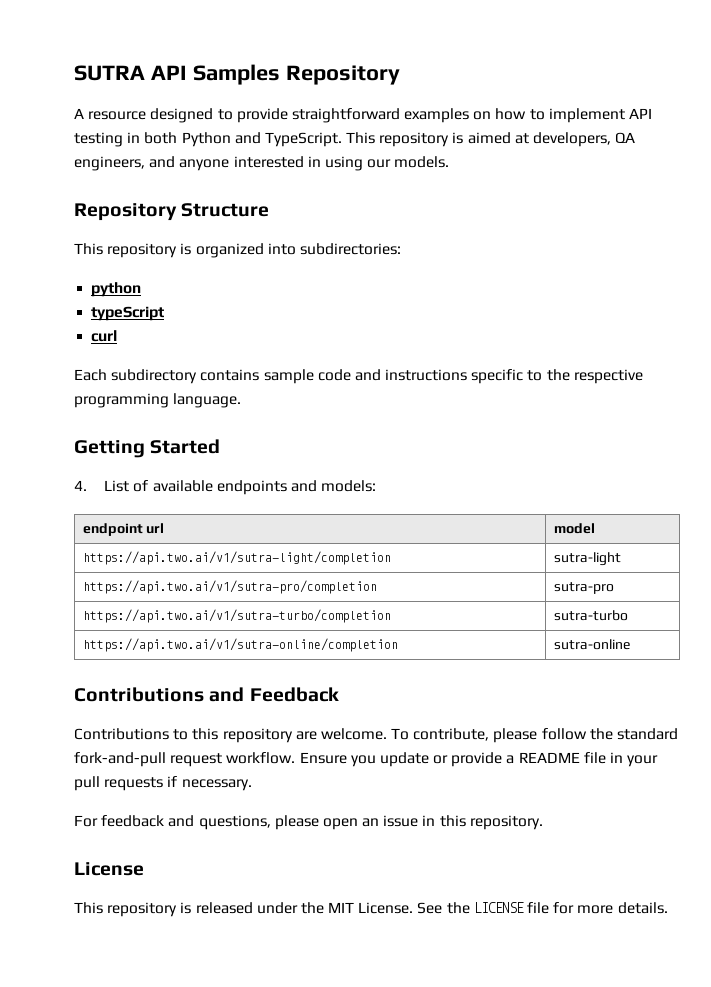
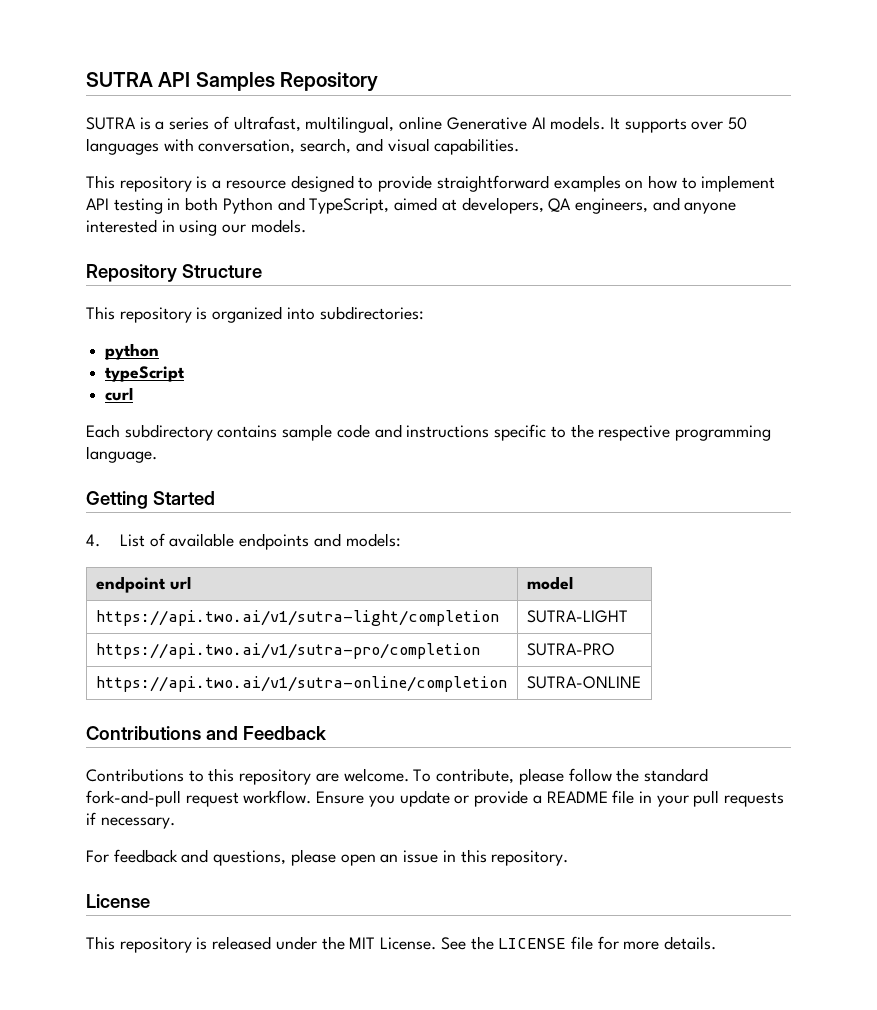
[74,108,84,119] A -> [86,116,748,133] [86,138,520,155] [86,175,222,192] SUTRA is a series of ultrafast, multilingual, online Generative AI models. It supports over 50 languages with conversation, search, and visual capabilities. // This repository is a
[264,132,464,147] TypeScript. This repository is -> [309,198,390,214] TypeScript,
[553,552,621,566] sutra-light -> [526,610,628,623] SUTRA-LIGHT
[553,582,614,594] [82,609,391,623] [553,610,628,621] sutra-pro // https://api.two.ai/v1/sutra-turbo/completion | sutra-turbo -> [526,643,615,656] SUTRA-PRO
[553,639,630,650] sutra-online -> [526,676,641,689] SUTRA-ONLINE

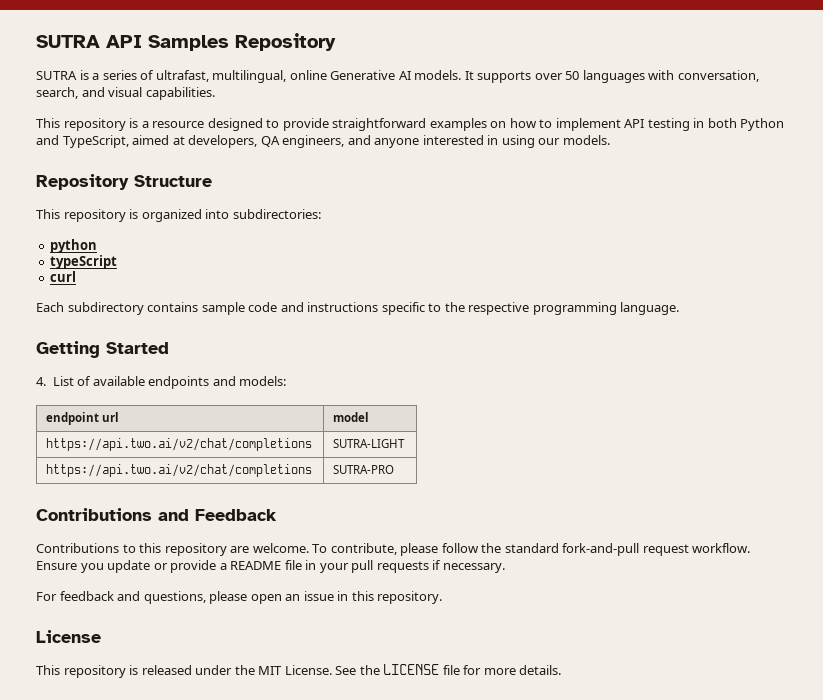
[95,610,499,626] https://api.two.ai/v1/sutra-light/completion -> [46,438,313,451] https://api.two.ai/v2/chat/completions
[95,643,480,659] https://api.two.ai/v1/sutra-pro/completion -> [46,464,313,477] https://api.two.ai/v2/chat/completions
[95,676,507,692] [526,676,641,689] // https://api.two.ai/v1/sutra-online/completion | SUTRA-ONLINE -> (395, 469) none

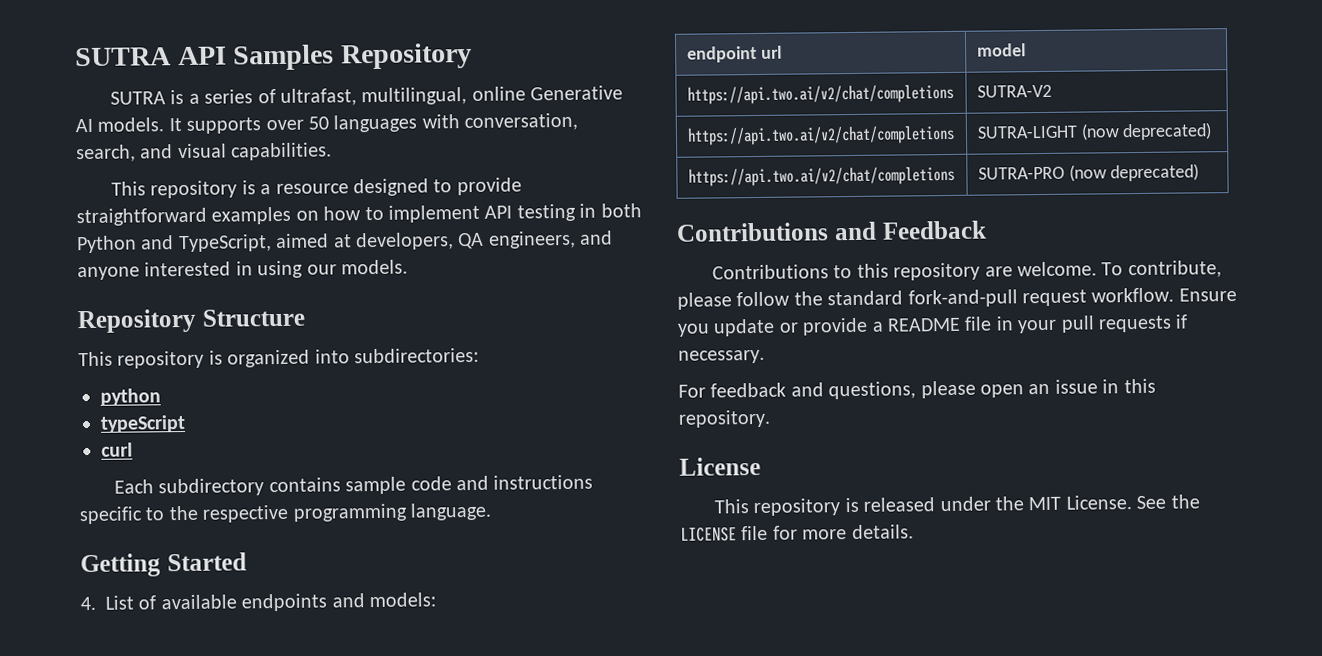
(370, 417) none -> [686,83,954,105] [976,84,1052,98] // https://api.two.ai/v2/chat/completions | SUTRA-V2
(406, 443) none -> [1080,122,1213,141] (now deprecated)
(395, 469) none -> [1068,163,1200,182] (now deprecated)

